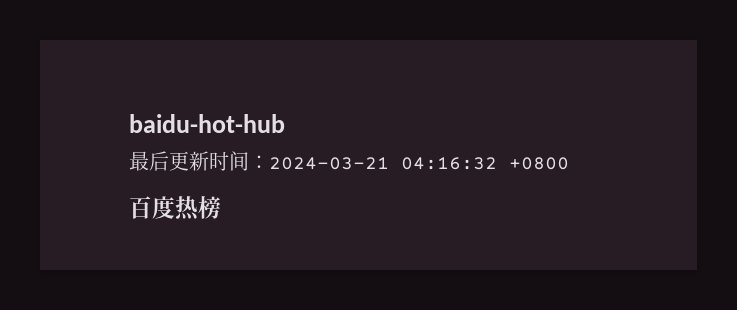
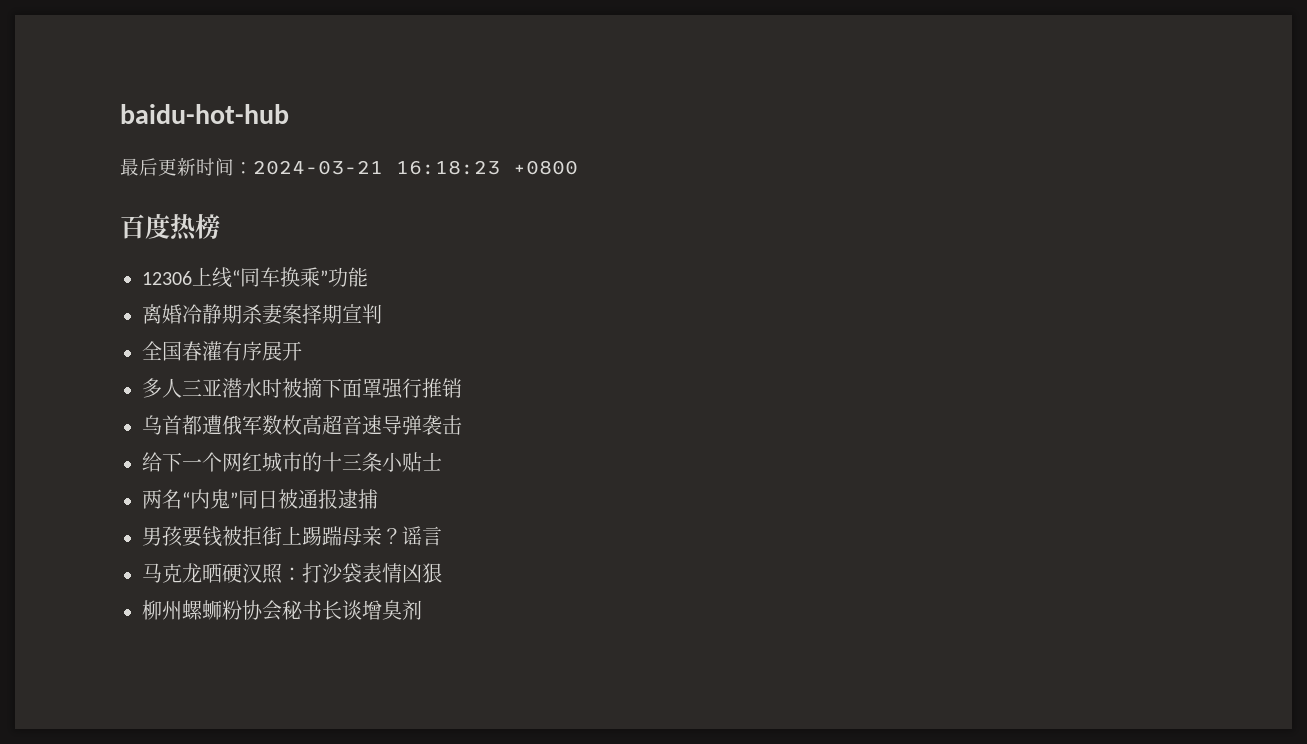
[401,157,497,170] 04:16:32 -> [396,160,500,175] 16:18:23
(221, 207) none -> [142,267,368,288] [142,304,382,325] [142,341,302,361] [142,378,462,399] [142,415,462,435] [142,452,442,472] [142,489,378,509] [142,526,442,547] [142,563,442,584] [142,600,422,621] // 12306上线“同车换乘”功能 // 离婚冷静期杀妻案择期宣判 // 全国春灌有序展开 // 多人三亚潜水时被摘下面罩强行推销 // 乌首都遭俄军数枚高超音速导弹袭击 // 给下一个网红城市的十三条小贴士 // 两名“内鬼”同日被通报逮捕 // 男孩要钱被拒街上踢踹母亲？谣言 // 马克龙晒硬汉照：打沙袋表情凶狠 // 柳州螺蛳粉协会秘书长谈增臭剂

